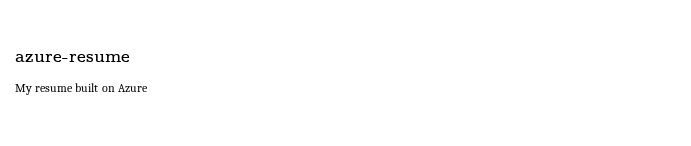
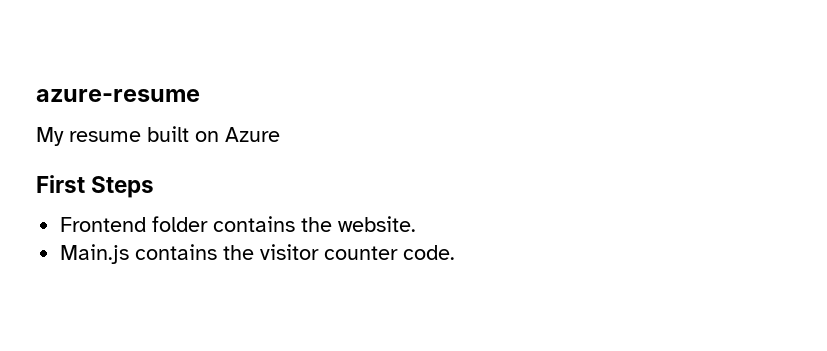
(148, 88) none -> [36,175,155,198] [60,216,417,232] [60,244,456,264] // First Steps // Frontend folder contains the website. // Main.js contains the visitor counter code.

